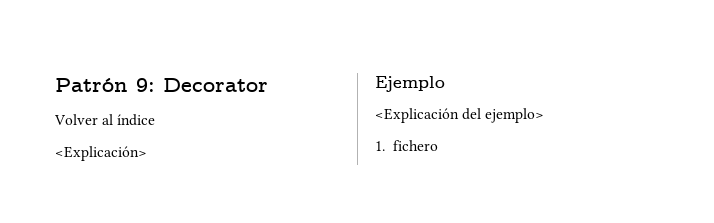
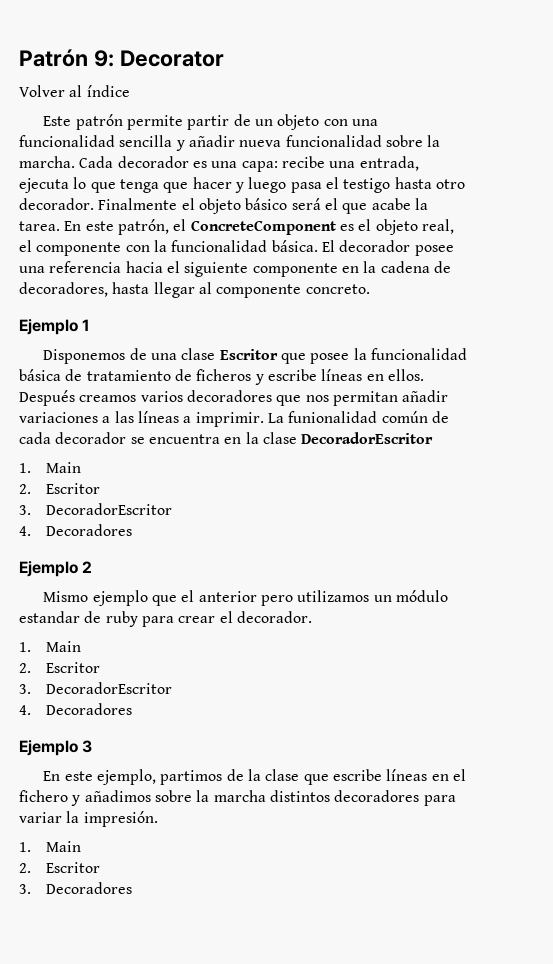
[55,146,147,161] [375,76,445,92] [375,108,545,123] [375,140,438,151] <Explicación> // Ejemplo // <Explicación del ejemplo> // 1. fichero -> [43,114,378,130] [19,135,441,151] [19,156,419,172] [19,177,465,193] [19,198,428,214] [19,219,454,235] [19,240,454,256] [19,261,451,277] [19,282,370,298] [19,319,91,335] [43,348,467,364] [19,369,424,385] [19,390,449,406] [19,411,449,427] [19,432,434,444] [19,462,81,473] [19,483,100,494] [19,503,172,515] [19,524,132,536] [19,561,93,577] [43,590,448,606] [19,611,312,627] [19,641,81,652] [19,662,100,673] [19,682,172,694] [19,703,132,715] [19,740,93,756] [43,769,466,785] [19,790,456,806] [19,811,158,827] [19,841,81,852] [19,862,100,873] [19,882,132,894] Este patrón permite partir de un objeto con una funcionalidad sencilla y añadir nueva funcionalidad sobre la marcha. Cada decorador es una capa: recibe una entrada, ejecuta lo que tenga que hacer y luego pasa el testigo hasta otro decorador. Finalmente el objeto básico será el que acabe la tarea. En este patrón, el ConcreteComponent es el objeto real, el componente con la funcionalidad básica. El decorador posee una referencia hacia el siguiente componente en la cadena de decoradores, hasta llegar al componente concreto. // Ejemplo 1 // Disponemos de una clase Escritor que posee la funcionalidad básica de tratamiento de ficheros y escribe líneas en ellos. Después creamos varios decoradores que nos permitan añadir variaciones a las líneas a imprimir. La funionalidad común de cada decorador se encuentra en la clase DecoradorEscritor // 1. Main // 2. Escritor // 3. DecoradorEscritor // 4. Decoradores // Ejemplo 2 // Mismo ejemplo que el anterior pero utilizamos un módulo estandar de ruby para crear el decorador. // 1. Main // 2. Escritor // 3. DecoradorEscritor // 4. Decoradores // Ejemplo 3 // En este ejemplo, partimos de la clase que escribe líneas en el fichero y añadimos sobre la marcha distintos decoradores para variar la impresión. // 1. Main // 2. Escritor // 3. Decoradores

